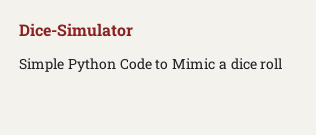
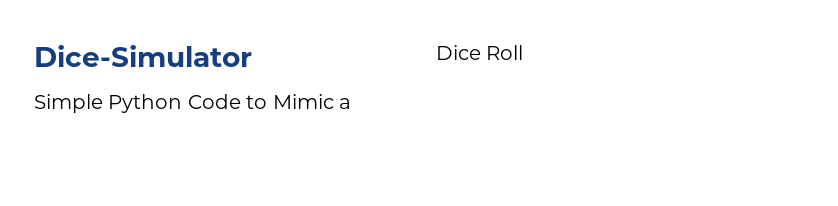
[230,58,283,70] dice roll -> [436,45,524,60] Dice Roll

